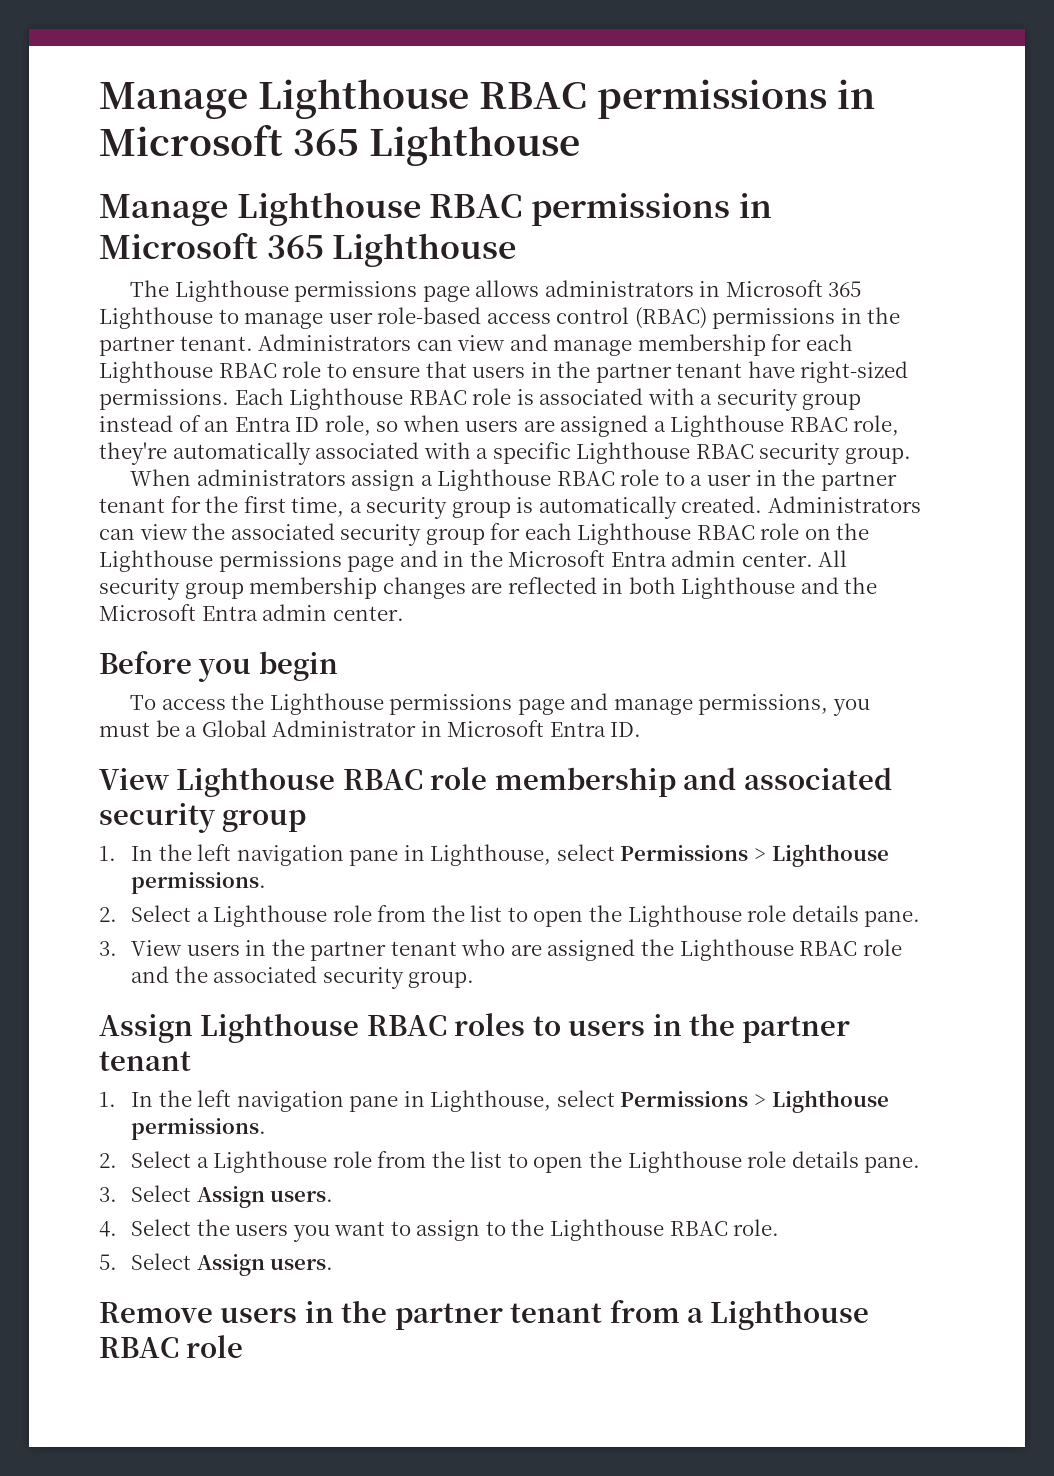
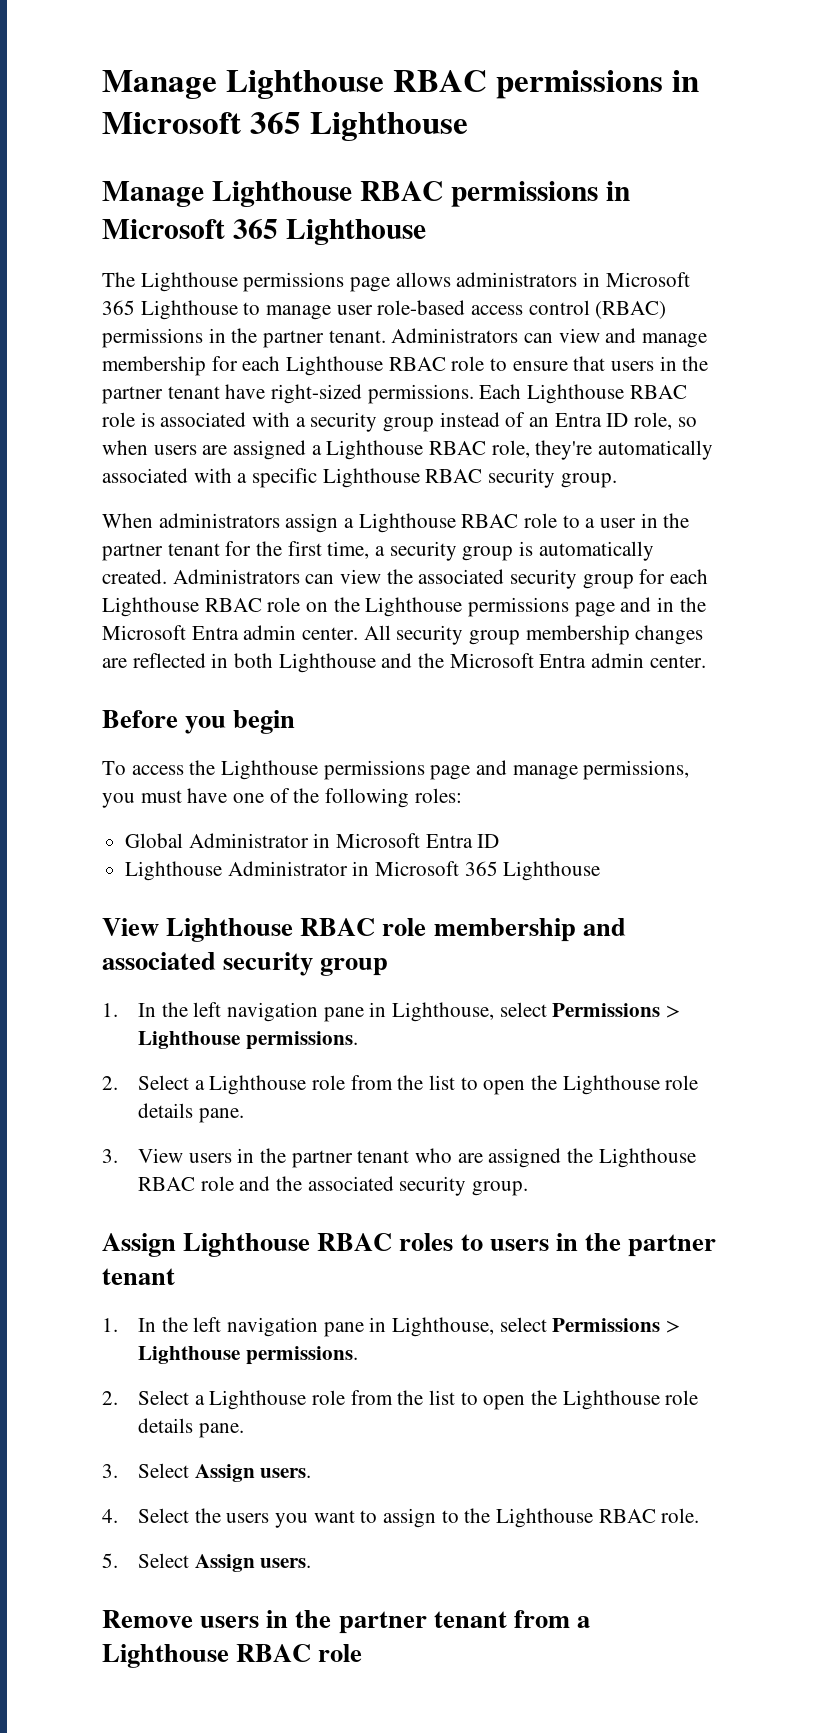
[155,720,198,737] be a -> [187,788,462,808] have one of the following roles: //
[610,722,642,737] ID. -> [477,834,500,848] [125,861,601,881] ID // Lighthouse Administrator in Microsoft 365 Lighthouse

